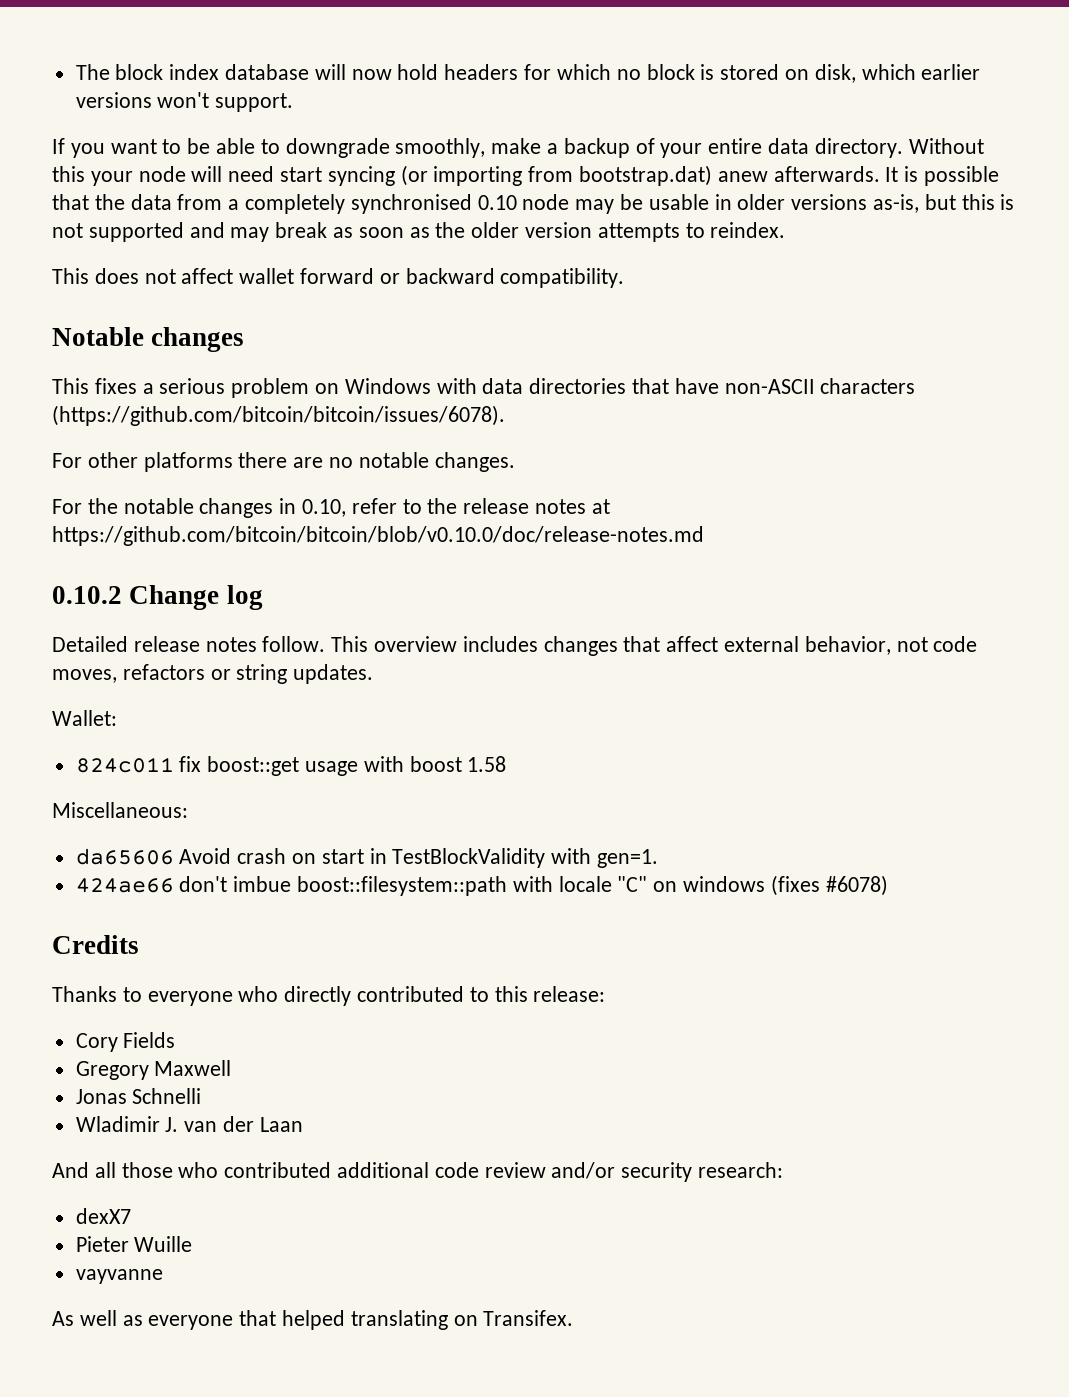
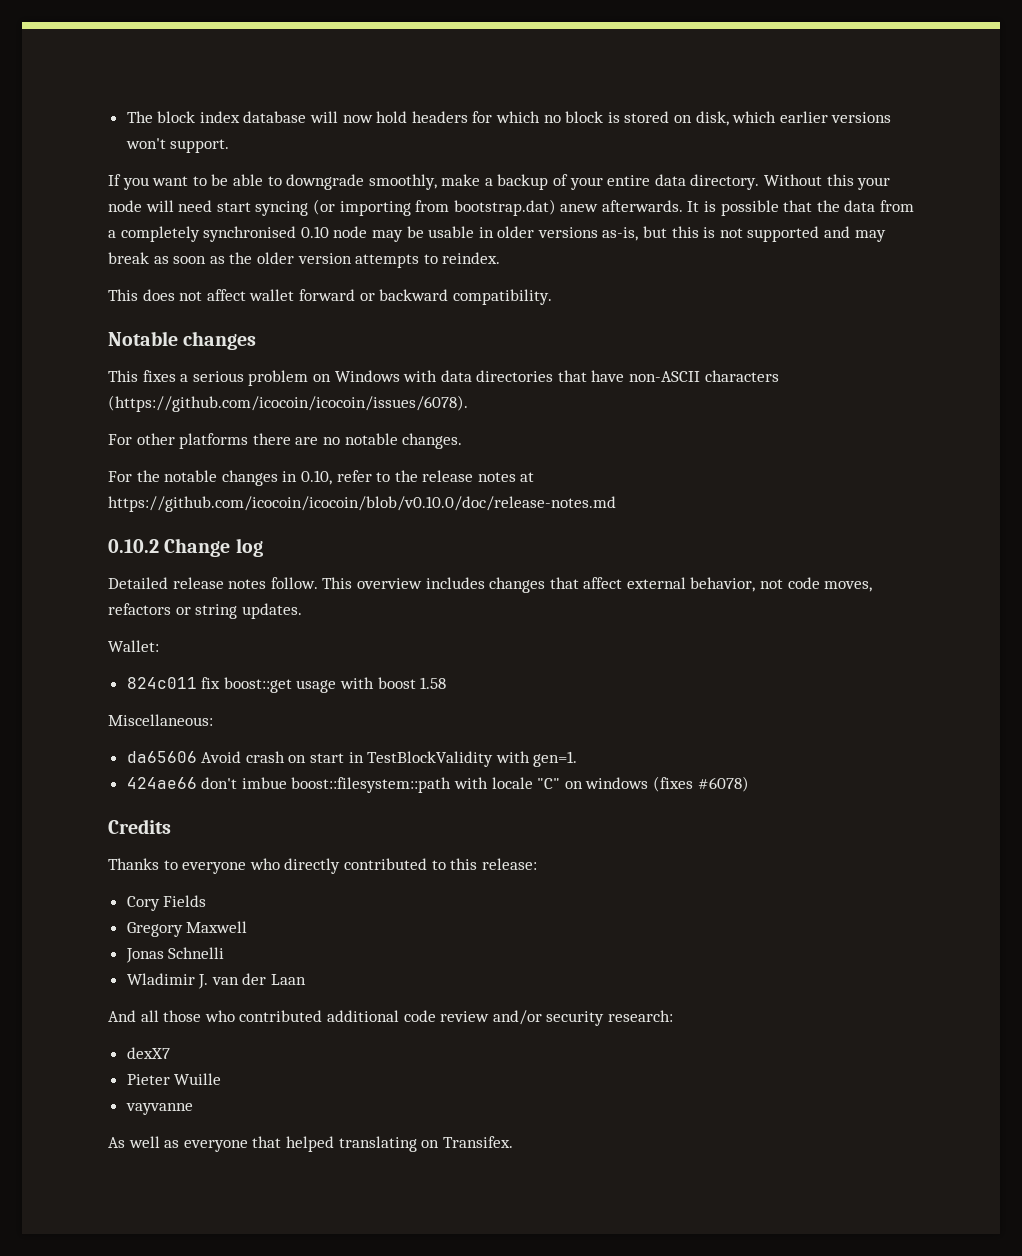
[52,405,505,426] (https://github.com/bitcoin/bitcoin/issues/6078). -> [108,395,468,412] (https://github.com/icocoin/icocoin/issues/6078).
[52,526,704,546] https://github.com/bitcoin/bitcoin/blob/v0.10.0/doc/release-notes.md -> [108,496,616,512] https://github.com/icocoin/icocoin/blob/v0.10.0/doc/release-notes.md

